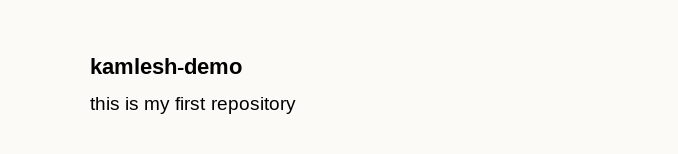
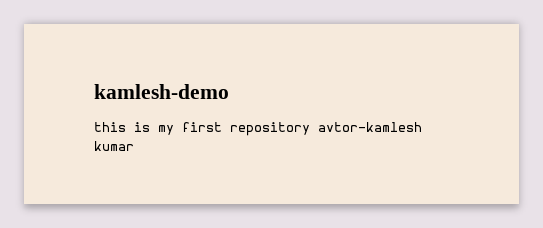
(296, 105) none -> [318,122,422,132] [94,141,134,151] avtor-kamlesh kumar

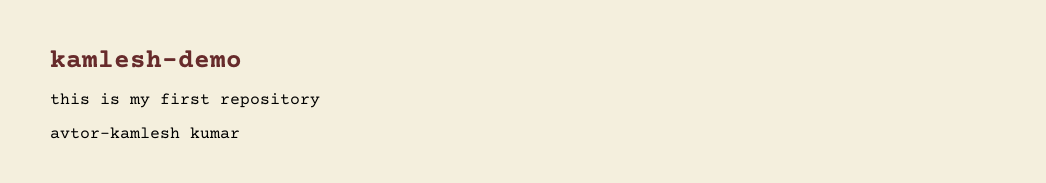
(310, 129) none -> (320, 100) //

